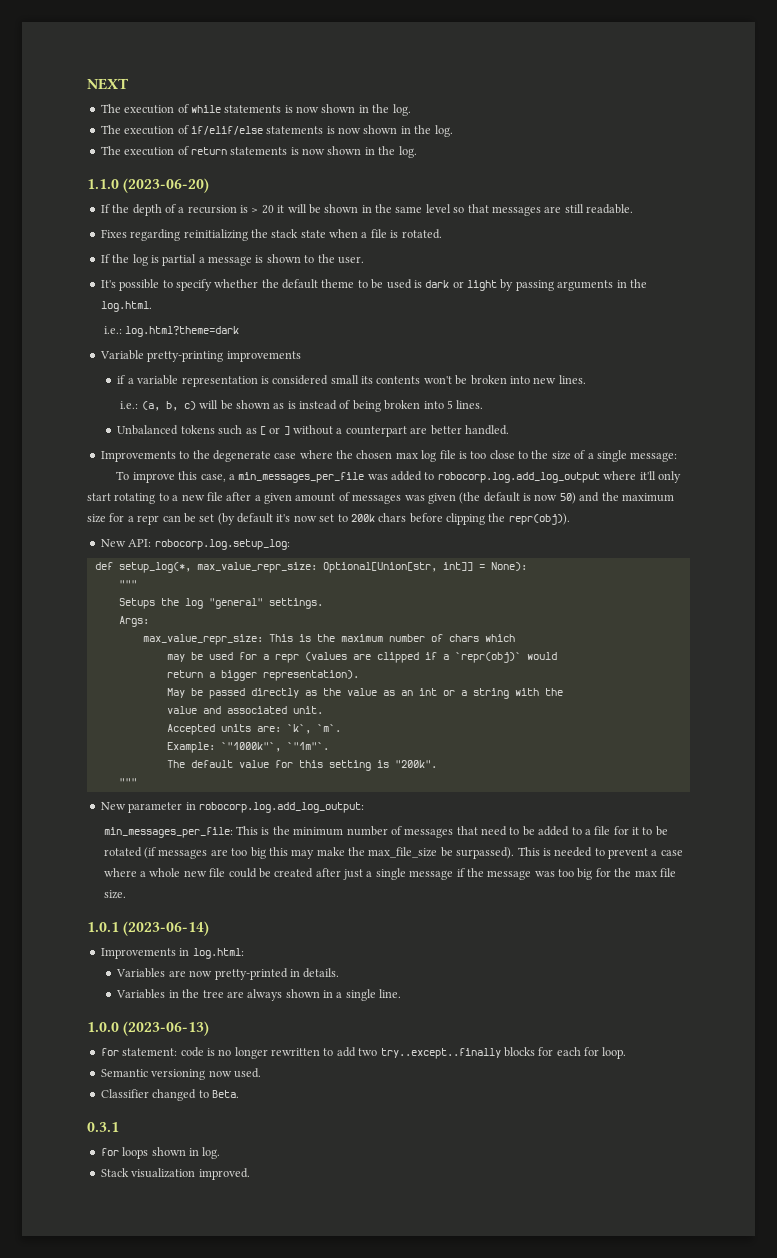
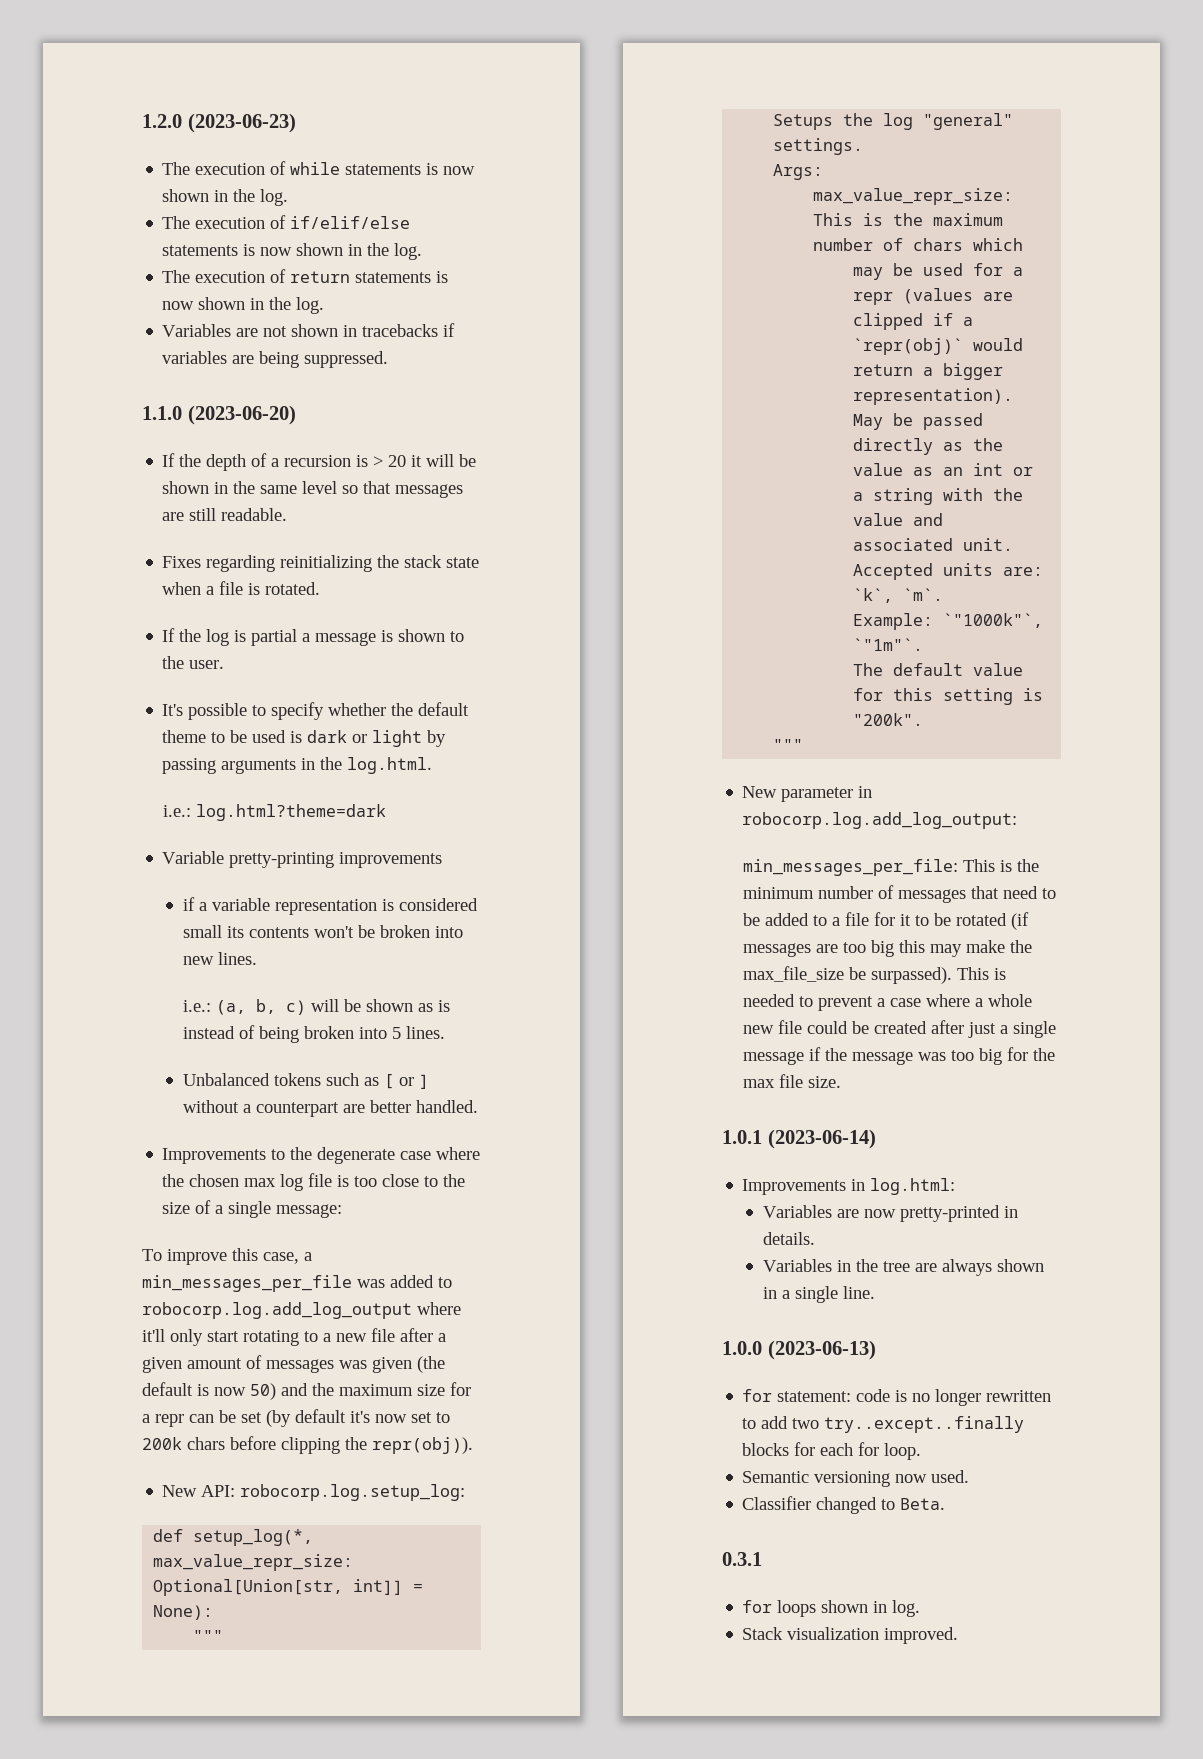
[87,78,128,90] NEXT -> [142,113,296,133] 1.2.0 (2023-06-23)
(417, 152) none -> [162,323,456,337] [162,351,389,368] // Variables are not shown in tracebacks if variables are being suppressed.

